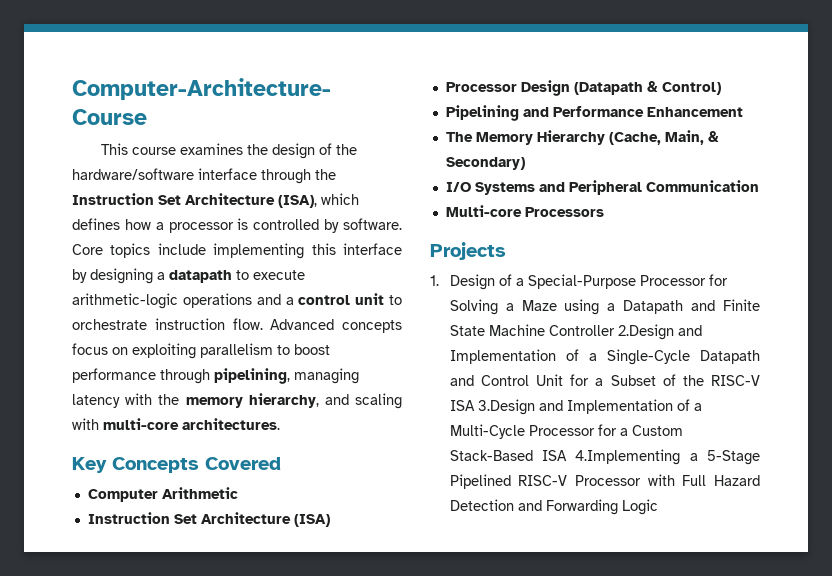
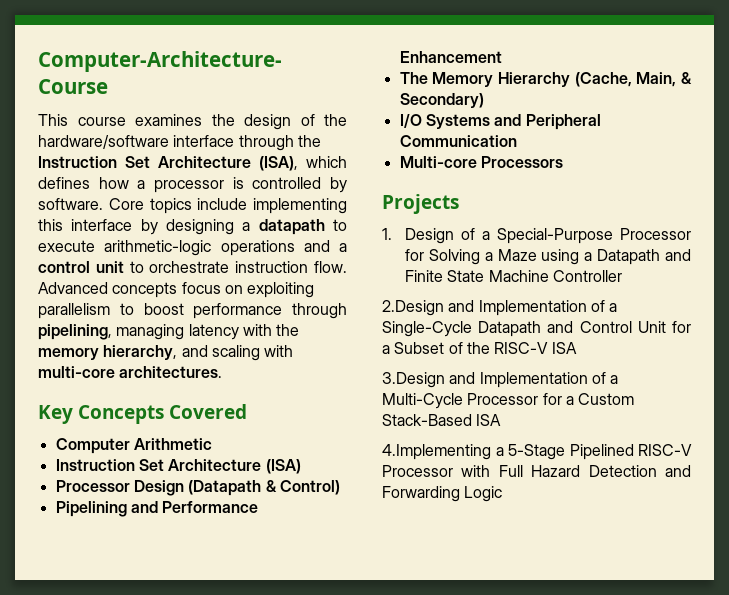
(615, 330) none -> (622, 276) //
(475, 405) none -> (577, 348) //
(568, 455) none -> (502, 420) //

